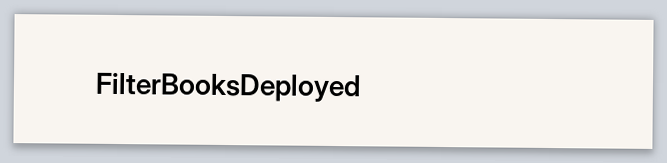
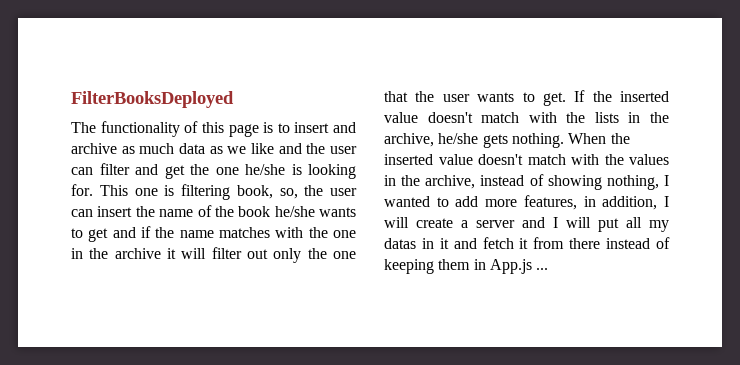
(361, 87) none -> [71,121,356,137] [71,143,357,154] [71,163,356,179] [71,184,357,200] [71,205,356,217] [71,226,356,242] [71,247,356,263] [384,90,669,106] [384,112,669,123] [384,133,630,148] [384,154,669,165] [384,174,669,190] [384,195,669,210] [384,217,669,232] [384,237,670,249] [384,259,549,274] // The functionality of this page is to insert and archive as much data as we like and the user can filter and get the one he/she is looking for. This one is filtering book, so, the user can insert the name of the book he/she wants to get and if the name matches with the one in the archive it will filter out only the one that the user wants to get. If the inserted value doesn't match with the lists in the archive, he/she gets nothing. When the inserted value doesn't match with the values in the archive, instead of showing nothing, I wanted to add more features, in addition, I will create a server and I will put all my datas in it and fetch it from there instead of keeping them in App.js ...

